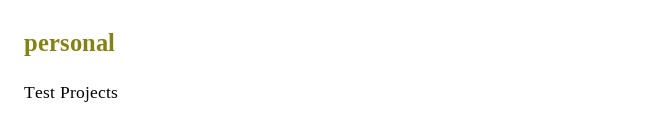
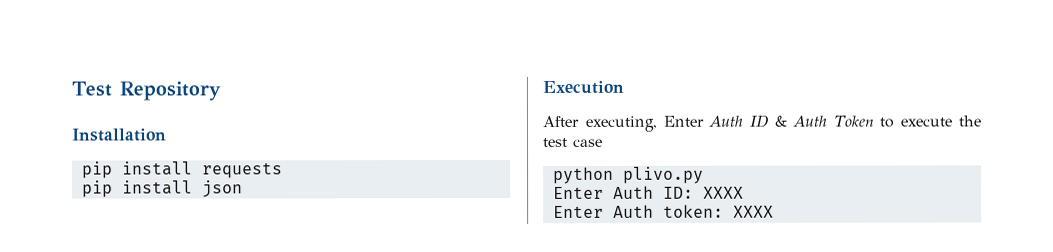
[24,33,115,56] [24,87,118,102] personal // Test Projects -> [71,81,221,101] [72,128,167,142] [81,161,283,179] [81,180,243,198] [542,80,624,94] [542,114,982,132] [543,137,603,147] [552,166,704,184] [552,185,744,199] [552,204,774,218] Test Repository // Installation // pip install requests // pip install json // Execution // After executing, Enter Auth ID & Auth Token to execute the test case // python plivo.py // Enter Auth ID: XXXX // Enter Auth token: XXXX

